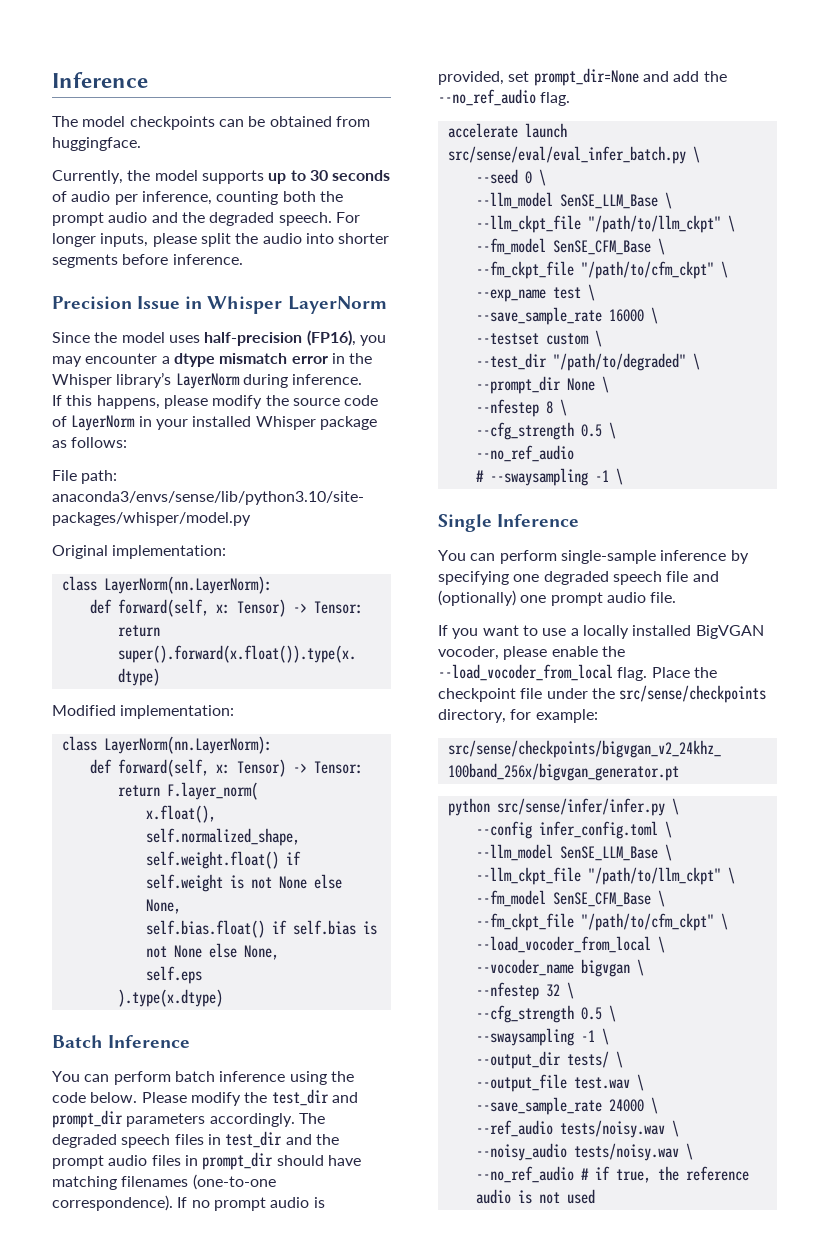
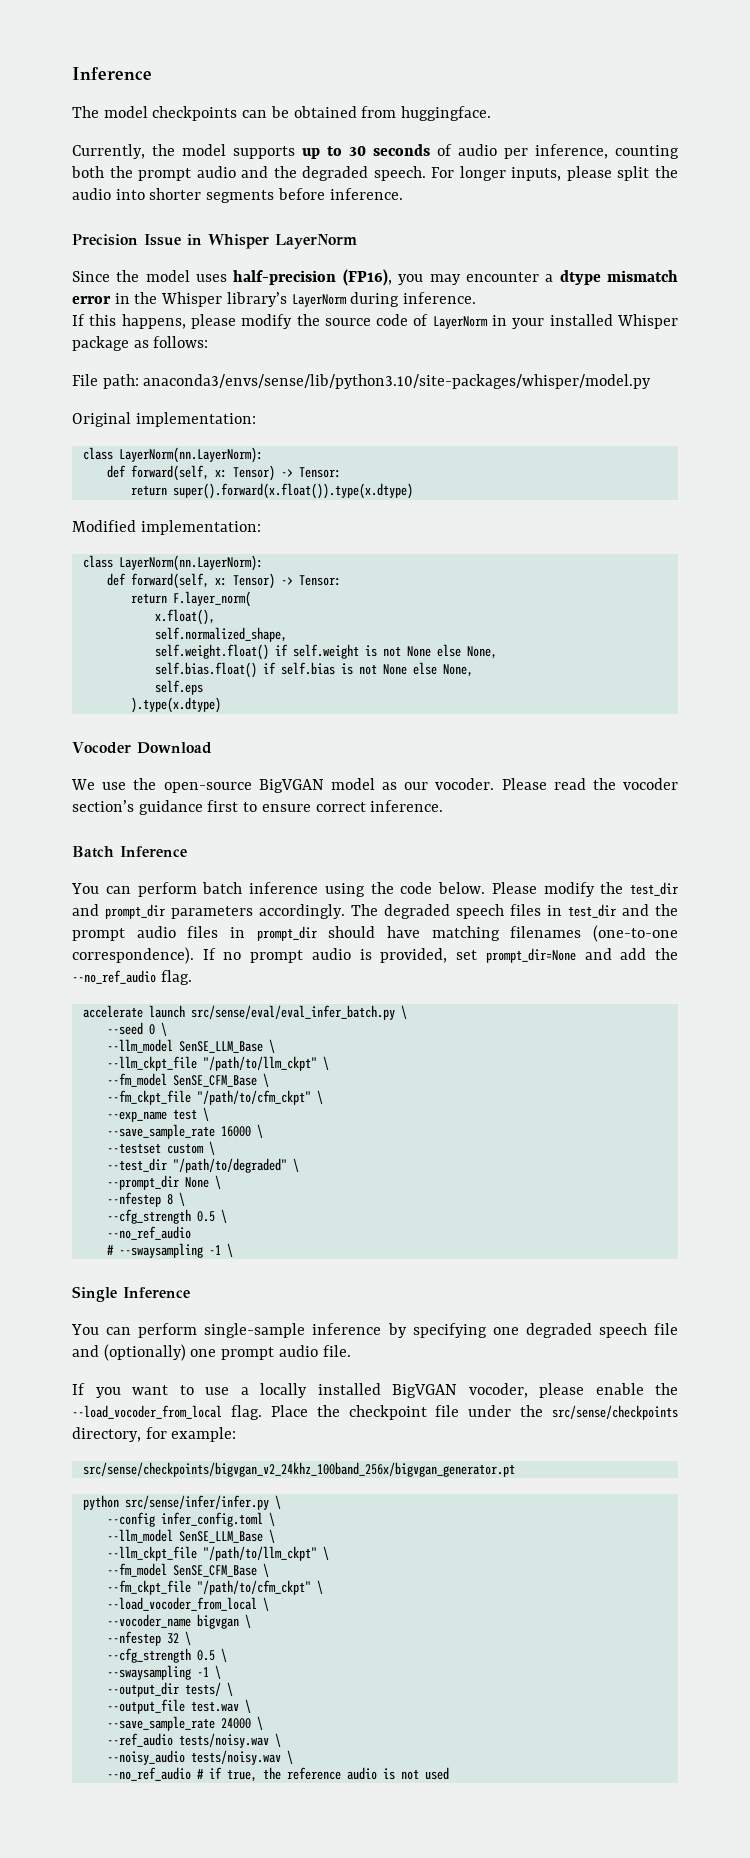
(223, 998) none -> [72,742,212,754] [71,778,678,793] [72,800,444,815] // Vocoder Download // We use the open-source BigVGAN model as our vocoder. Please read the vocoder section’s guidance first to ensure correct inference.

